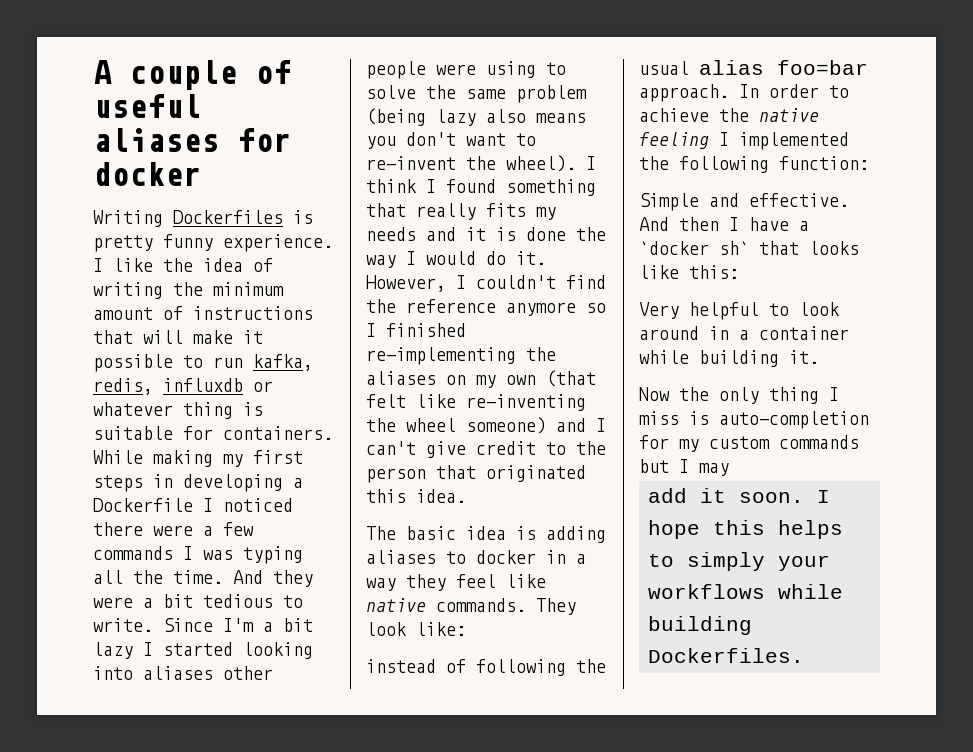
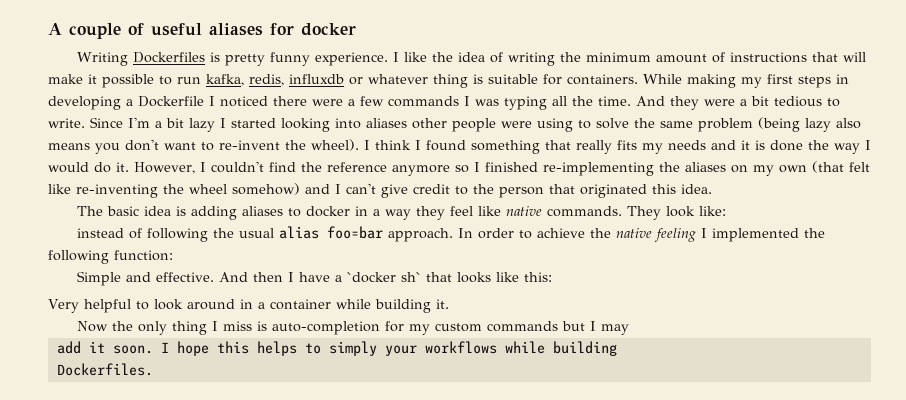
[466,417,546,434] someone) -> [232,183,300,195] somehow)

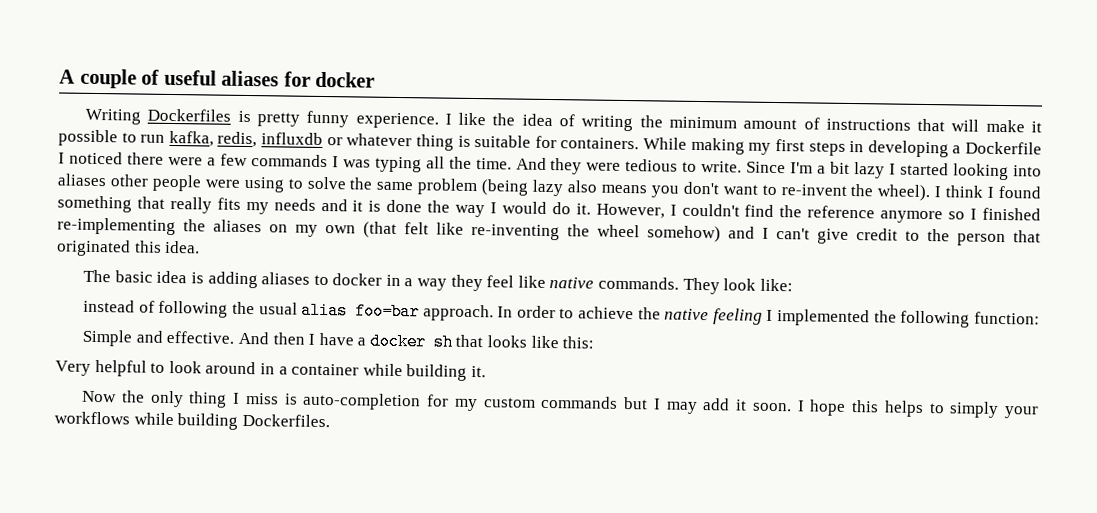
[740,96,769,106] a bit -> (622, 166) none
[346,272,421,283] `docker sh` -> [369,332,453,351] docker sh
(629, 329) // -> (698, 407) none
(617, 348) // -> (239, 421) none

